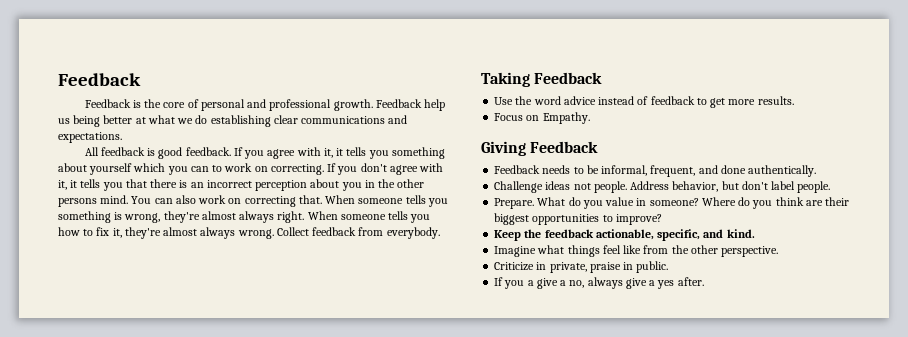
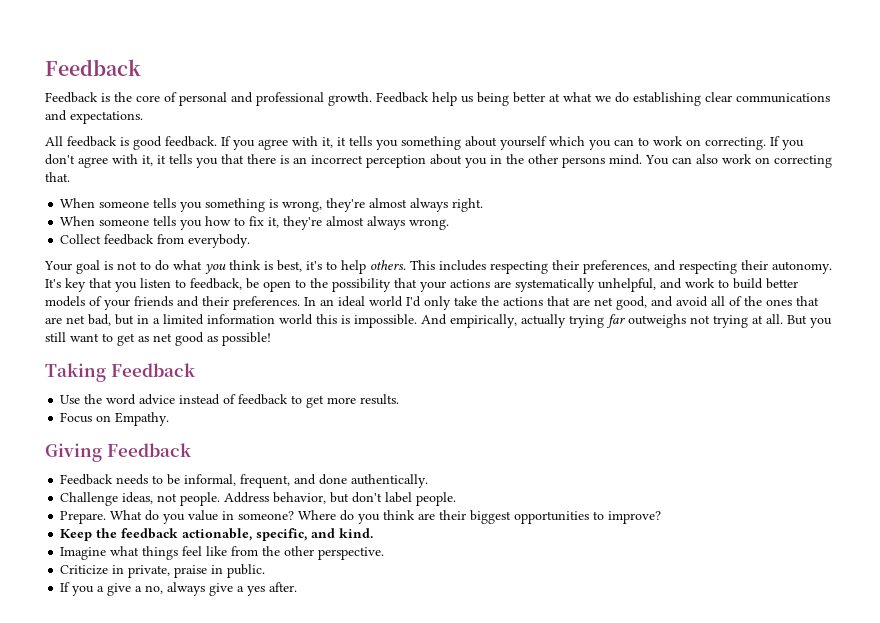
(322, 199) none -> (70, 177) //
(305, 217) none -> (484, 205) //
(274, 234) none -> (450, 224) //
(440, 233) none -> [44,260,832,274] [45,278,798,292] [45,296,819,310] [45,314,832,328] [45,332,271,346] // Your goal is not to do what you think is best, it's to help others. This includes respecting their preferences, and respecting their autonomy. It's key that you listen to feedback, be open to the possibility that your actions are systematically unhelpful, and work to build better models of your friends and their preferences. In an ideal world I'd only take the actions that are net good, and avoid all of the ones that are net bad, but in a limited information world this is impossible. And empirically, actually trying far outweighs not trying at all. But you still want to get as net good as possible!
[545,181,571,190] ideas -> [122,492,154,504] ideas,

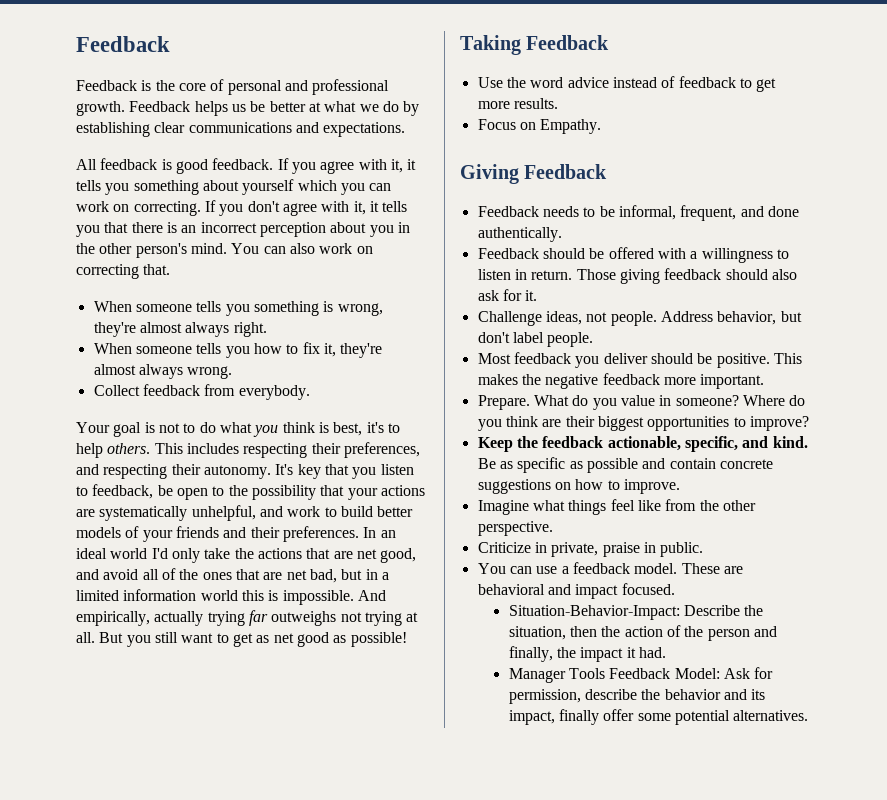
[432,92,509,106] help us being -> [194,101,266,116] helps us be
(629, 97) none -> [403,101,420,116] by
[638,137,649,146] to -> (392, 187) none
[562,157,605,168] persons -> [135,243,187,258] person's
(429, 481) none -> [477,247,789,263] [477,268,797,284] [477,289,538,301] // Feedback should be offered with a willingness to listen in return. Those giving feedback should also ask for it.
(457, 499) none -> [477,352,802,368] [477,373,765,389] // Most feedback you deliver should be positive. This makes the negative feedback more important.
(374, 533) none -> [477,457,773,473] [477,479,680,494] Be as specific as possible and contain concrete suggestions on how to improve.
[60,582,298,596] If you a give a no, always give a yes after. -> [477,562,743,574] [477,583,675,599] [508,605,764,620] [508,625,778,641] [508,646,667,662] [508,667,774,683] [508,689,766,704] [508,709,809,725] You can use a feedback model. These are behavioral and impact focused. // Situation-Behavior-Impact: Describe the situation, then the action of the person and finally, the impact it had. // Manager Tools Feedback Model: Ask for permission, describe the behavior and its impact, finally offer some potential alternatives.

